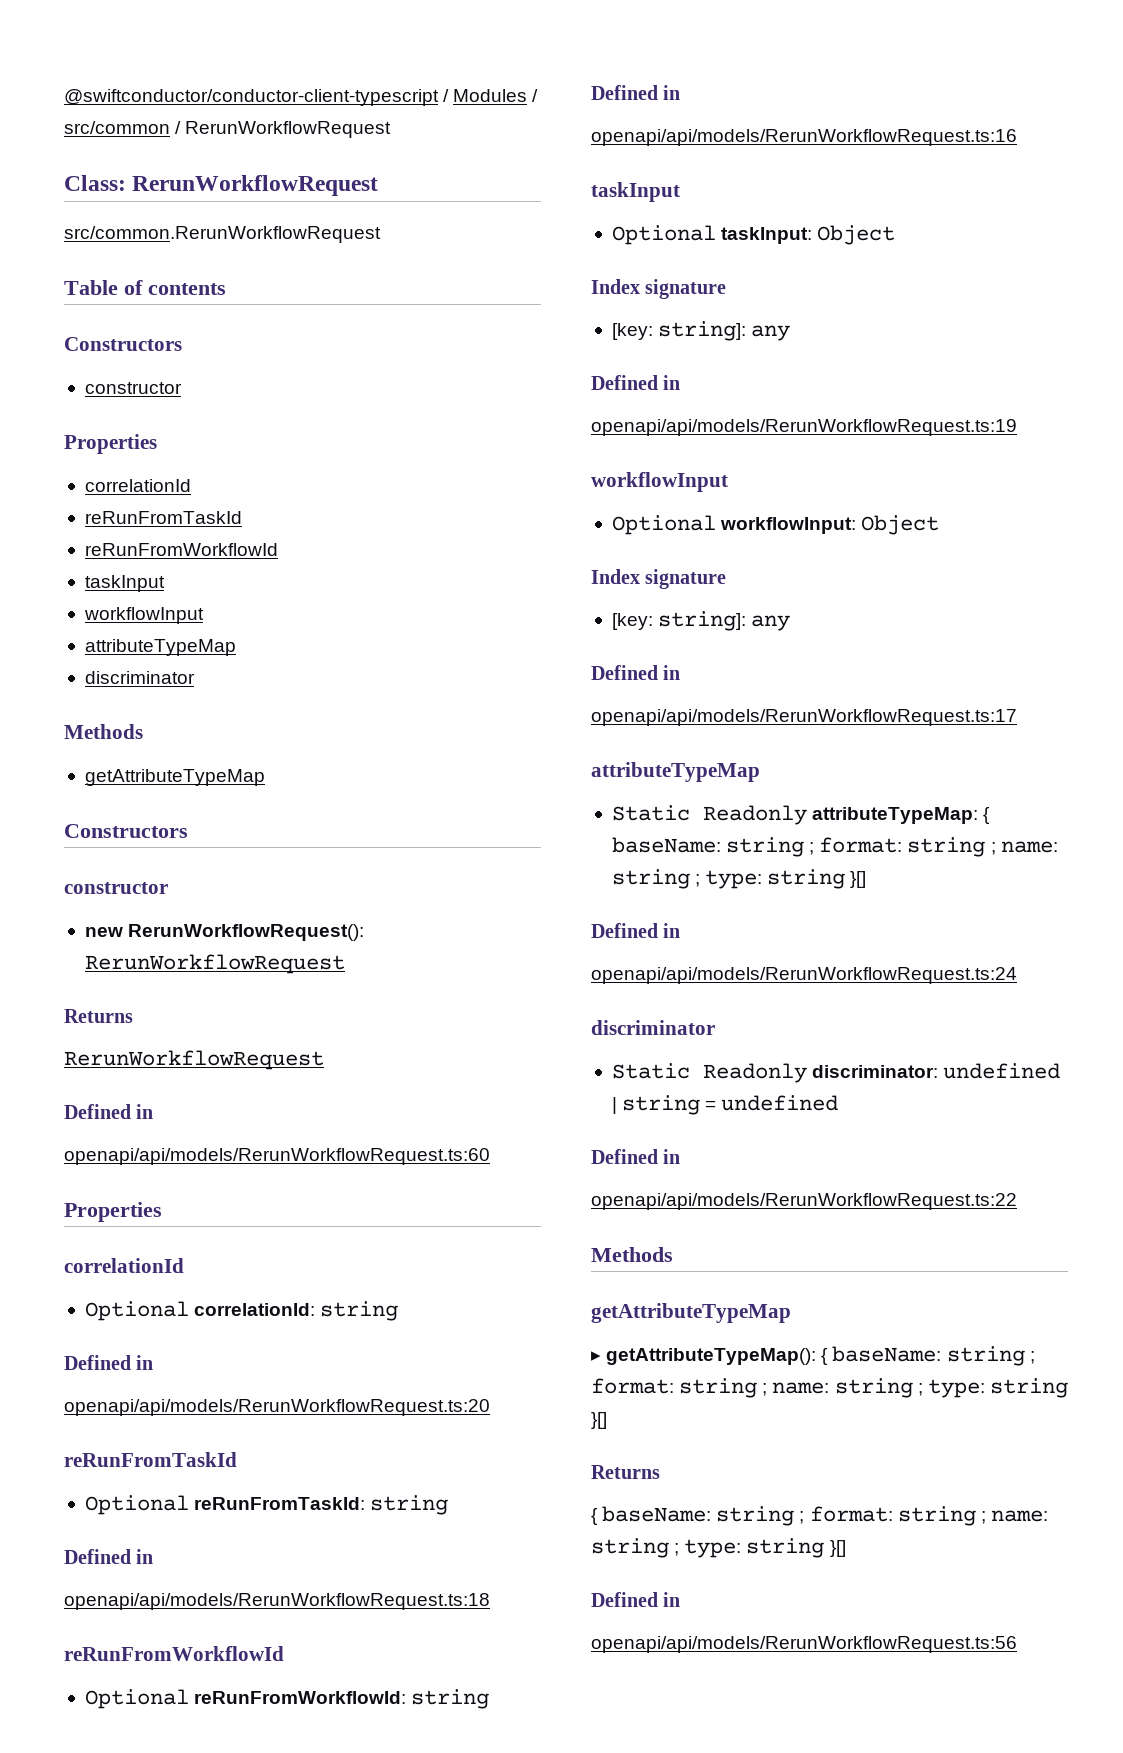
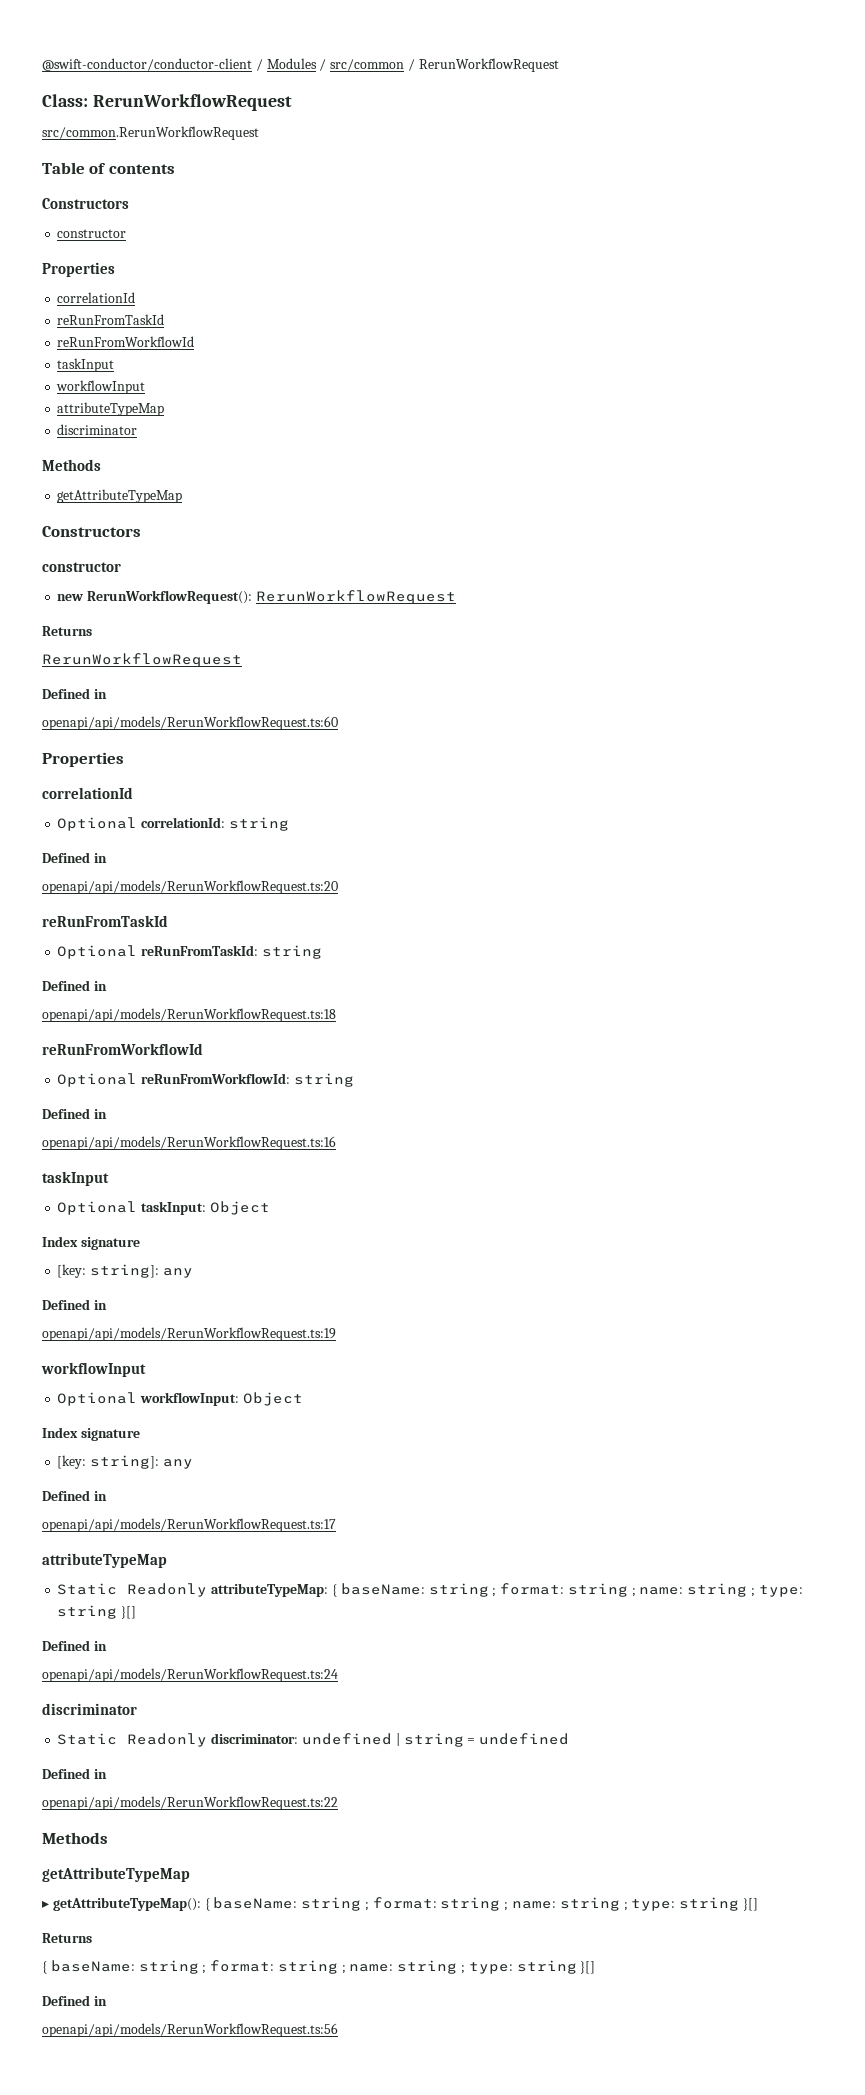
[64,89,439,106] @swiftconductor/conductor-client-typescript -> [42,58,252,71] @swift-conductor/conductor-client

